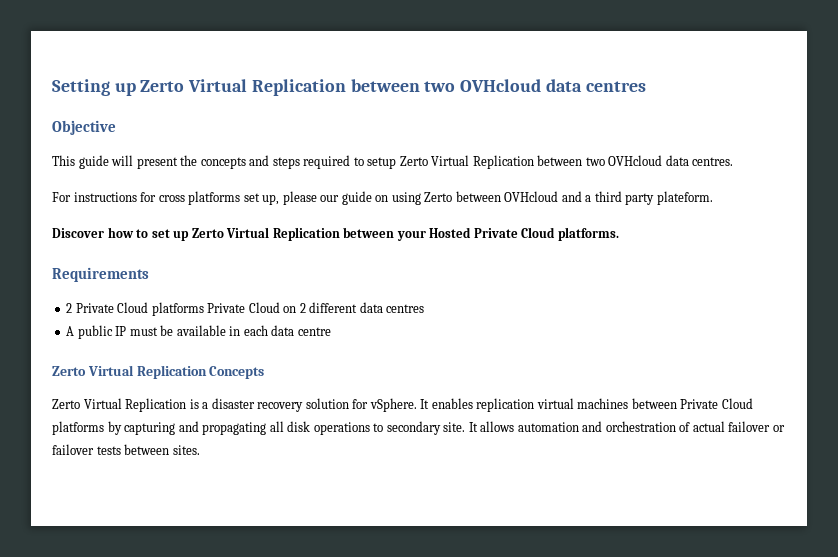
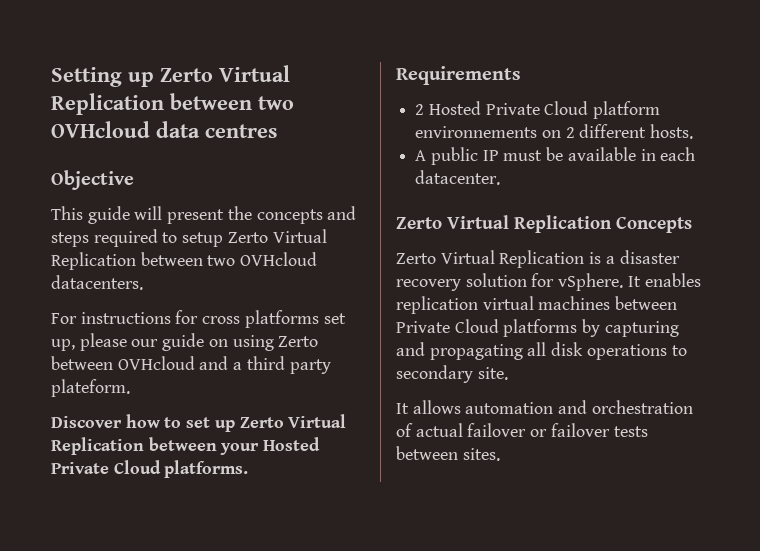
[665,155,734,166] data centres. -> [51,275,143,290] datacenters.
[75,302,280,316] Private Cloud platforms Private Cloud -> [428,101,661,119] [415,126,538,138] Hosted Private Cloud platform environnements
[359,302,425,313] data centres -> [650,124,694,139] hosts.
[271,325,331,336] data centre -> [415,170,501,185] datacenter.
(466, 427) none -> (508, 373) //

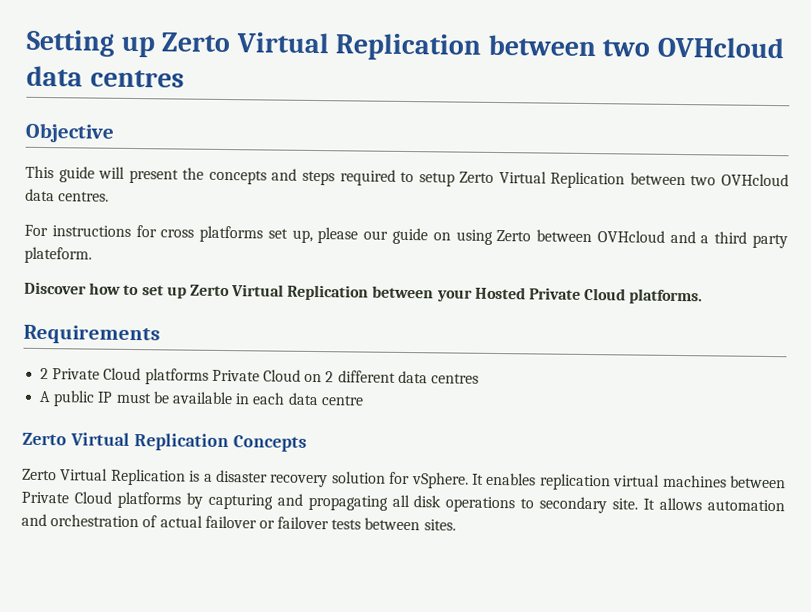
[51,275,143,290] datacenters. -> [25,188,110,202] data centres.
[428,101,661,119] [415,126,538,138] Hosted Private Cloud platform environnements -> [52,367,301,385] Private Cloud platforms Private Cloud
[650,124,694,139] hosts. -> [397,370,479,384] data centres
[415,170,501,185] datacenter. -> [287,392,364,406] data centre
(508, 373) // -> (639, 504) none

